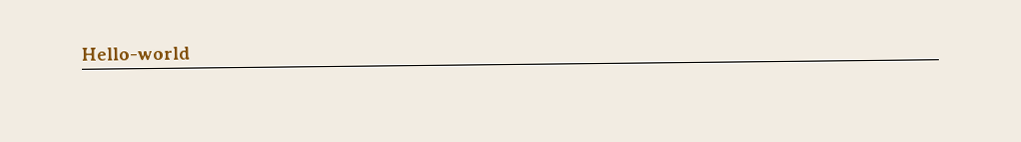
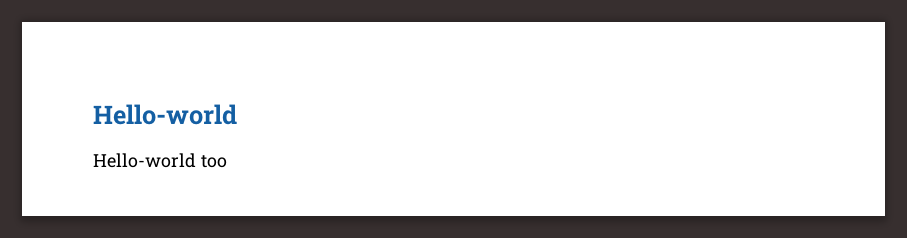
[81,46,190,61] Hello-world -> [93,104,237,125] [93,153,227,168] Hello-world // Hello-world too

